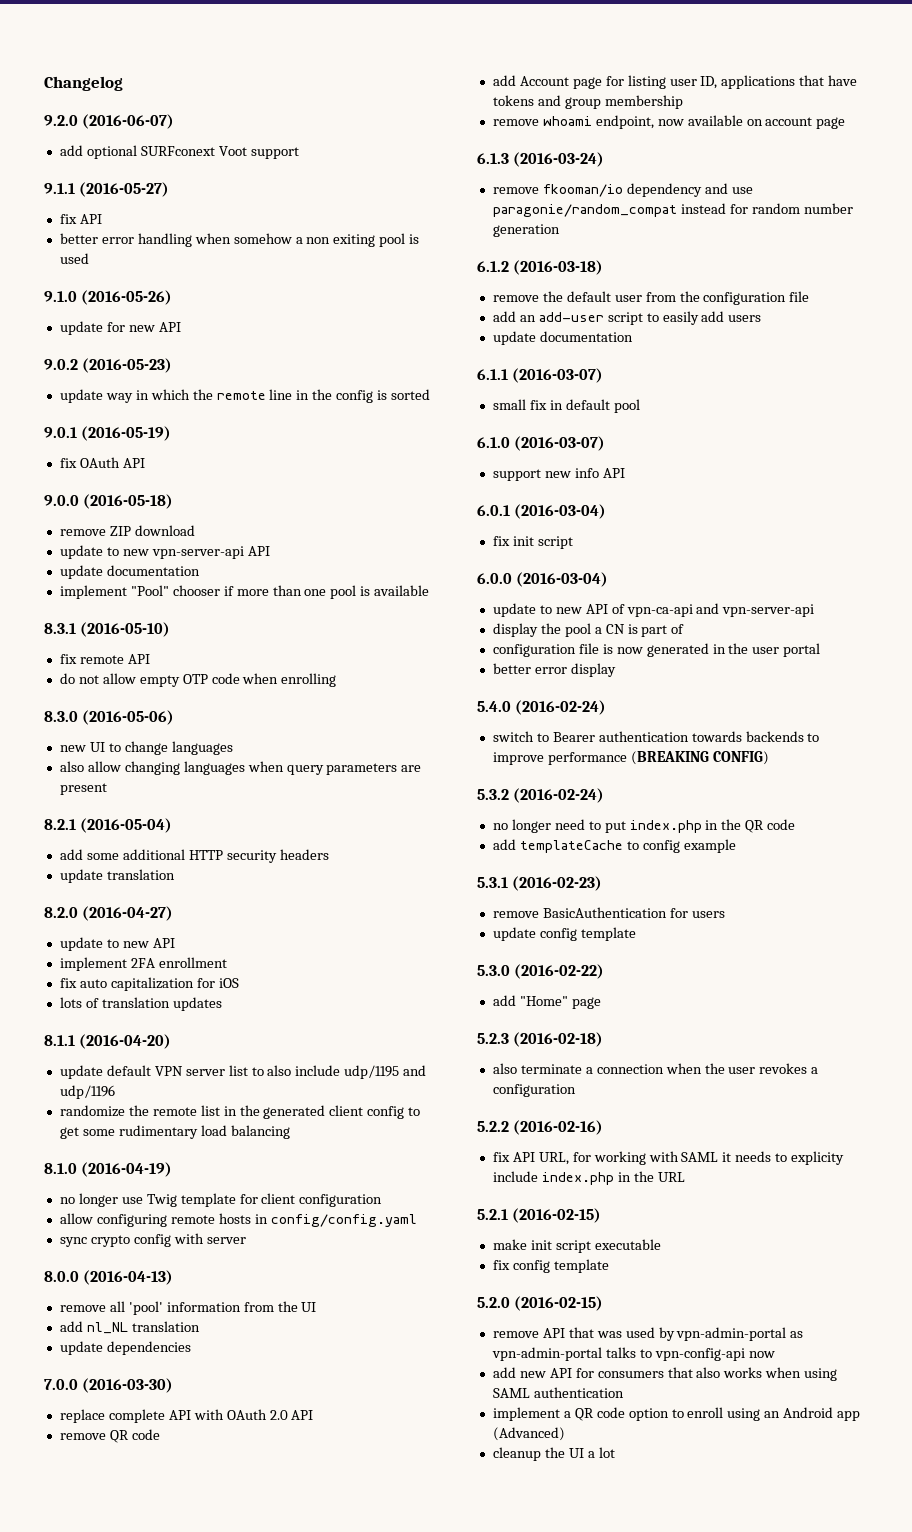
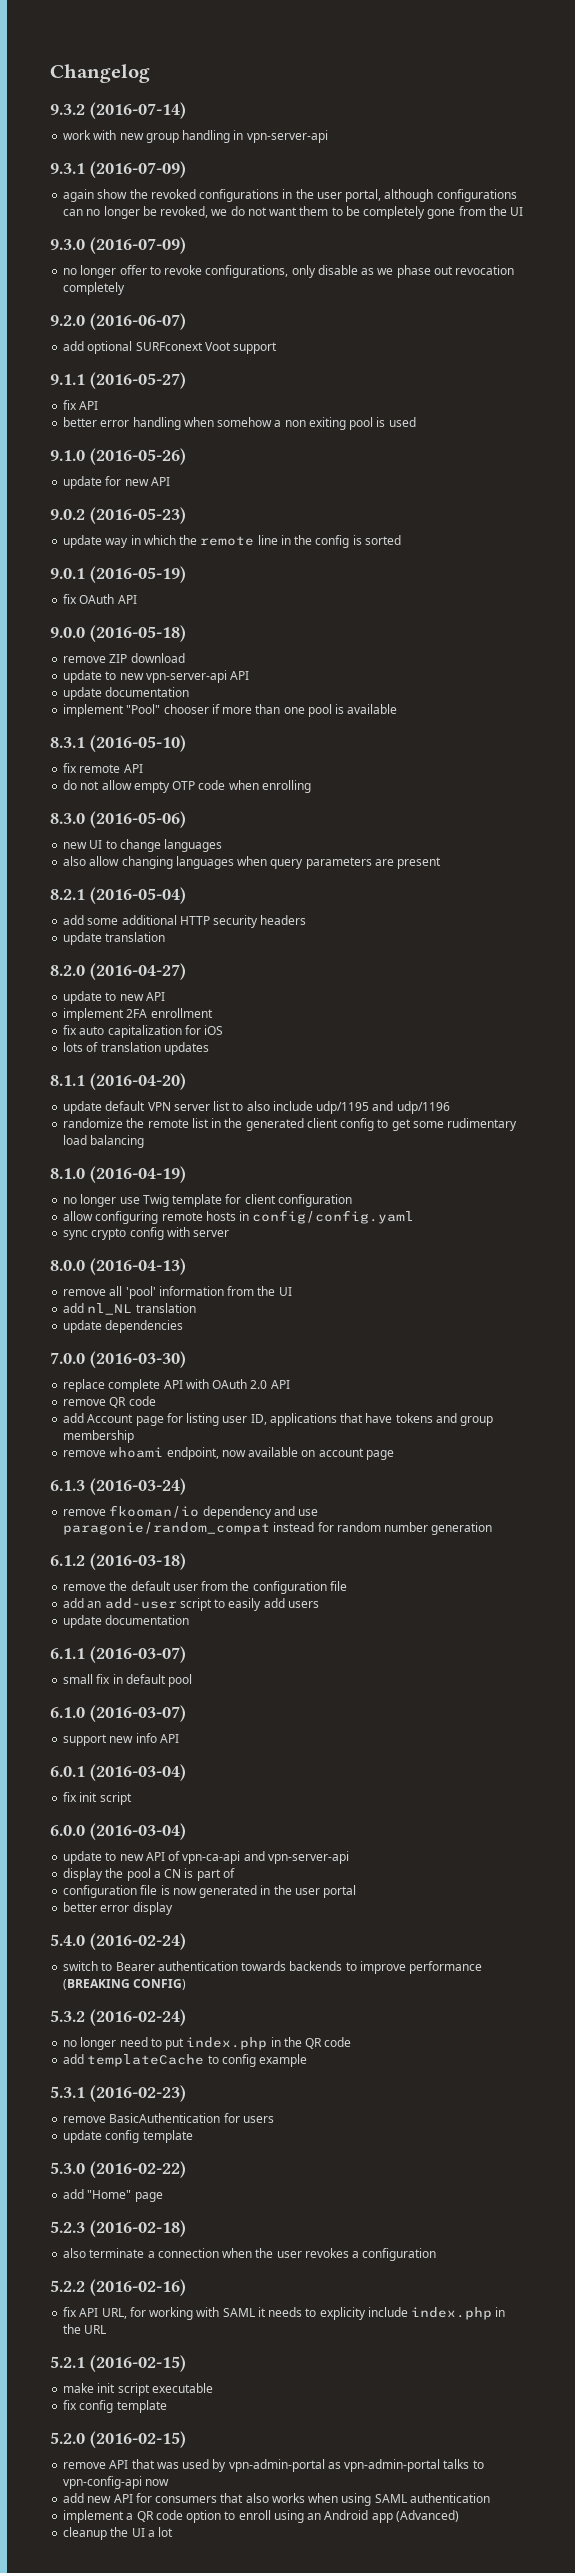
(123, 83) none -> [50,102,186,119] [63,130,328,143] [50,161,186,178] [63,189,517,202] [63,206,524,219] [50,237,186,254] [63,265,515,278] [63,282,126,295] // 9.3.2 (2016-07-14) // work with new group handling in vpn-server-api // 9.3.1 (2016-07-09) // again show the revoked configurations in the user portal, although configurations can no longer be revoked, we do not want them to be completely gone from the UI // 9.3.0 (2016-07-09) // no longer offer to revoke configurations, only disable as we phase out revocation completely

